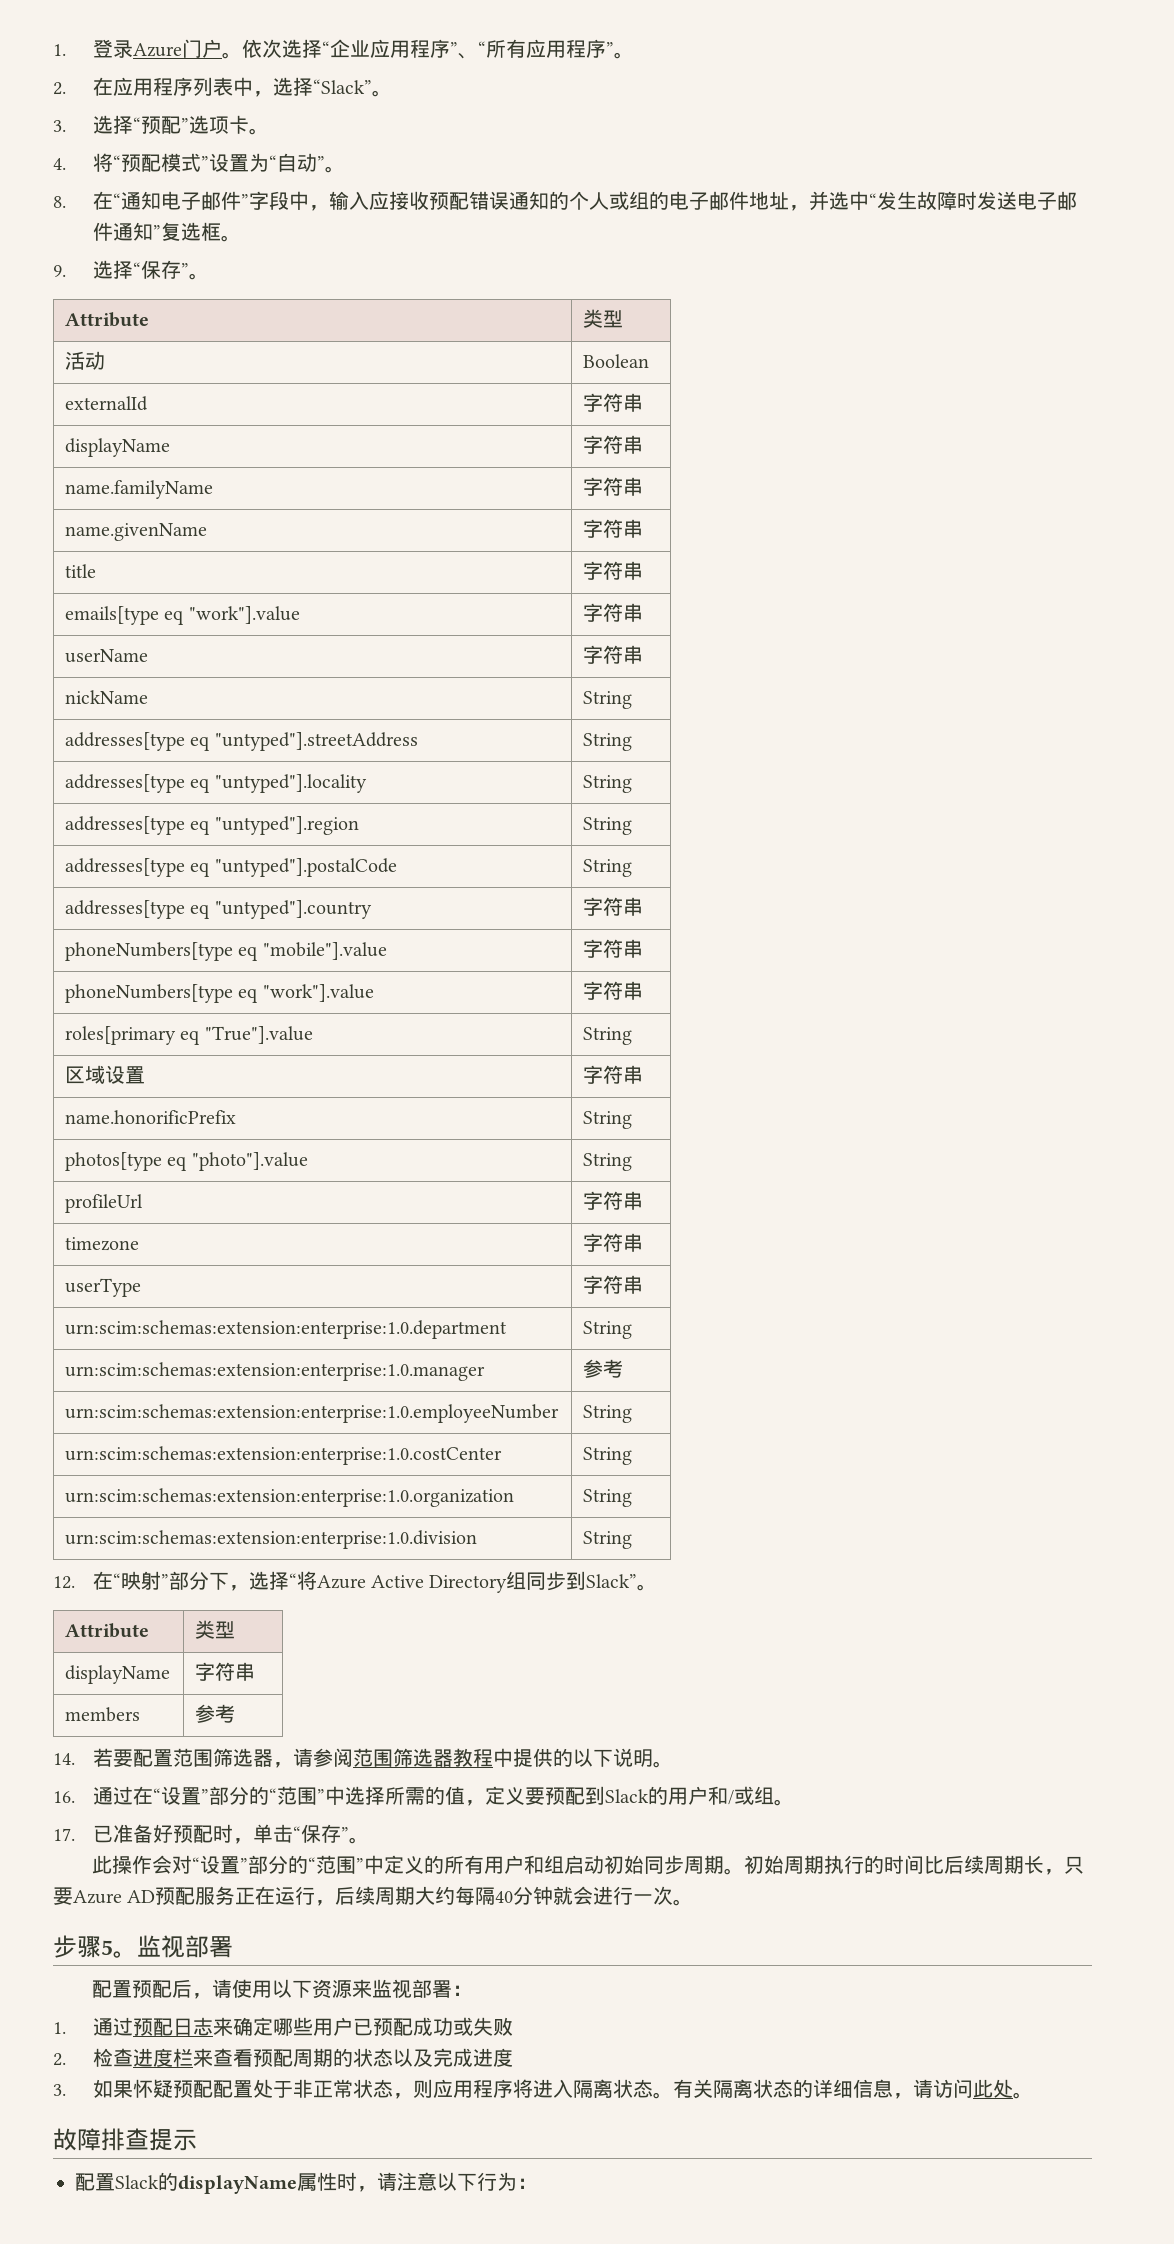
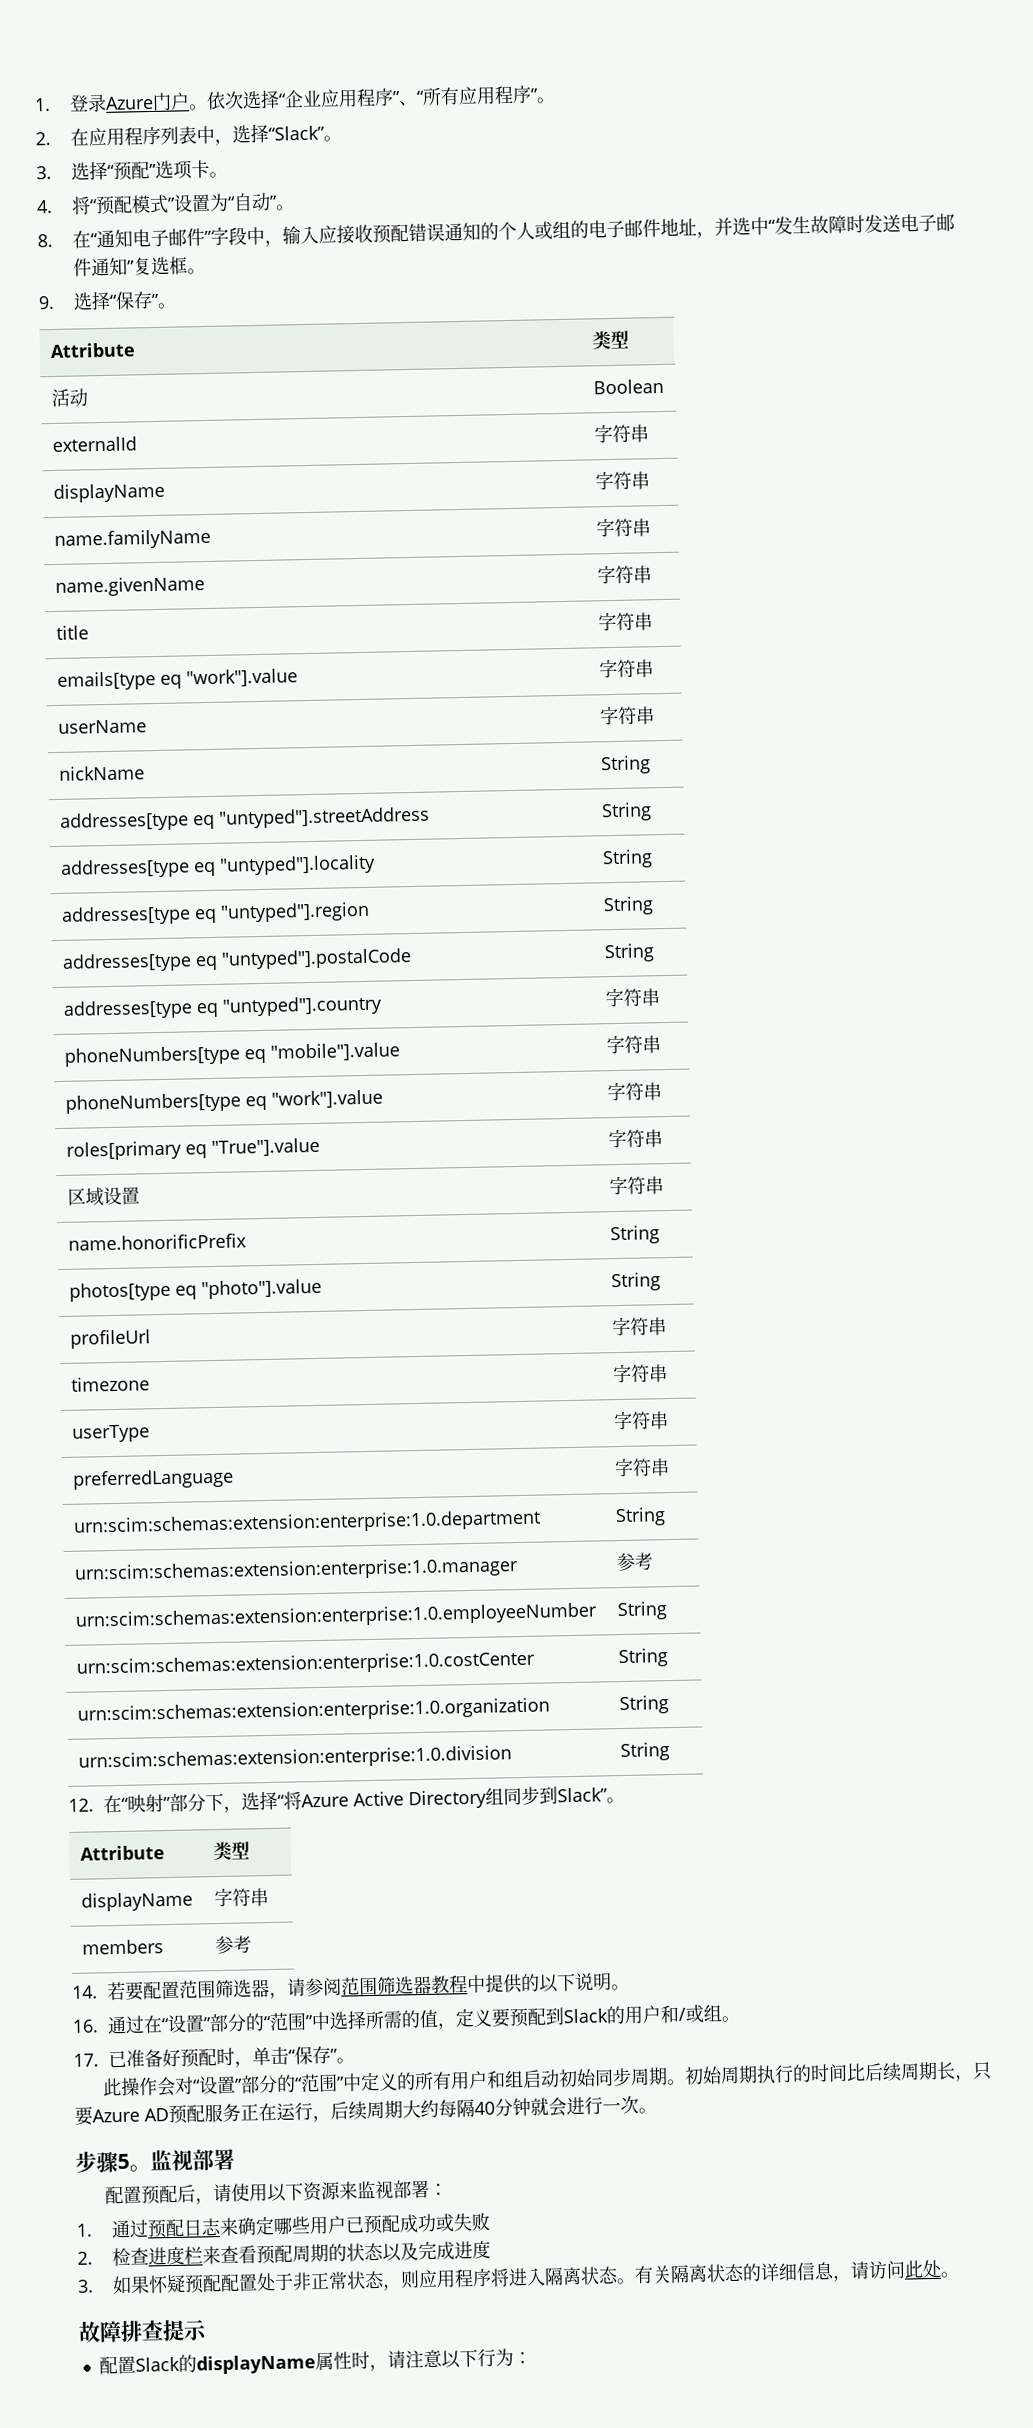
[583,1027,633,1045] String -> [607,1128,663,1149] 字符串
(644, 1284) none -> [71,1468,234,1490] [613,1457,670,1478] // preferredLanguage | 字符串

